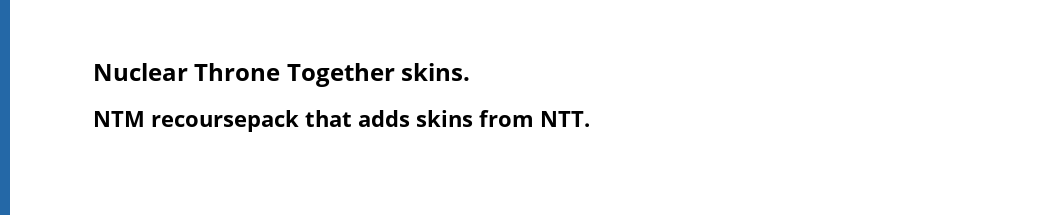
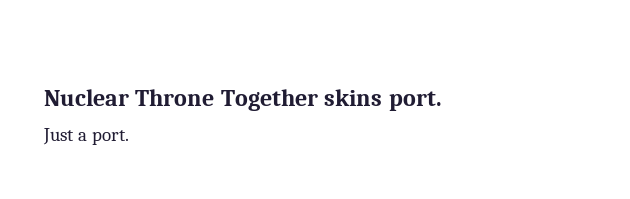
[401,63,471,81] [93,110,590,132] skins. // NTM recoursepack that adds skins from NTT. -> [324,89,442,111] [43,128,130,145] skins port. // Just a port.

